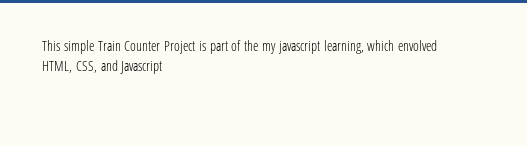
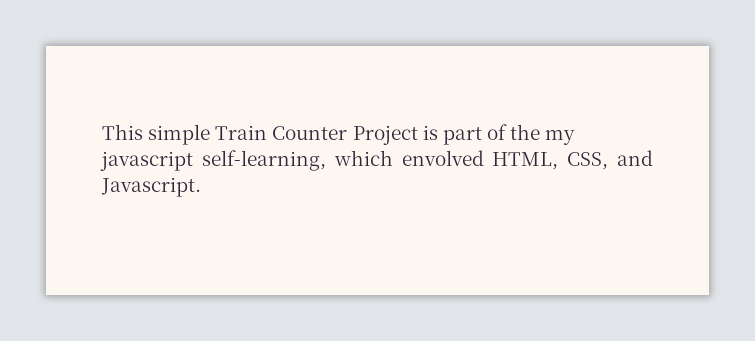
[323,40,364,54] learning, -> [201,150,326,171] self-learning,
[120,61,163,74] Javascript -> [101,177,201,197] Javascript.

